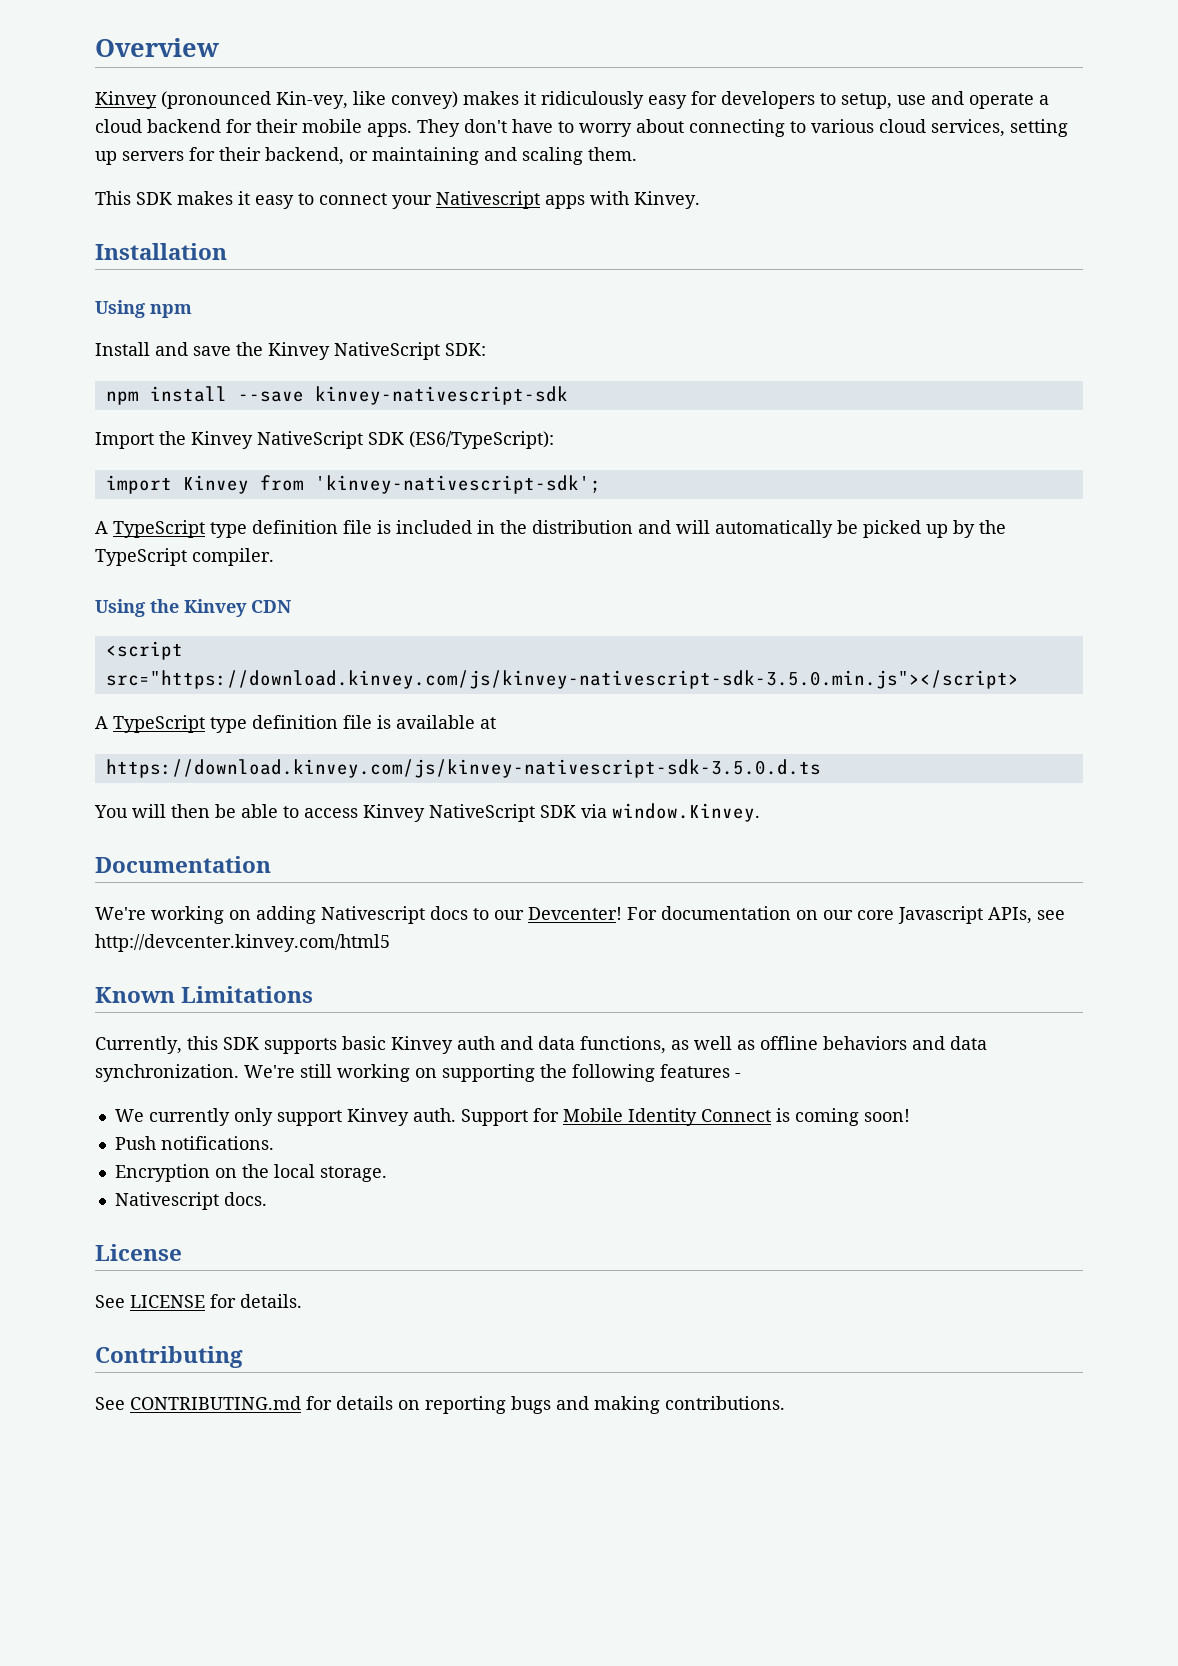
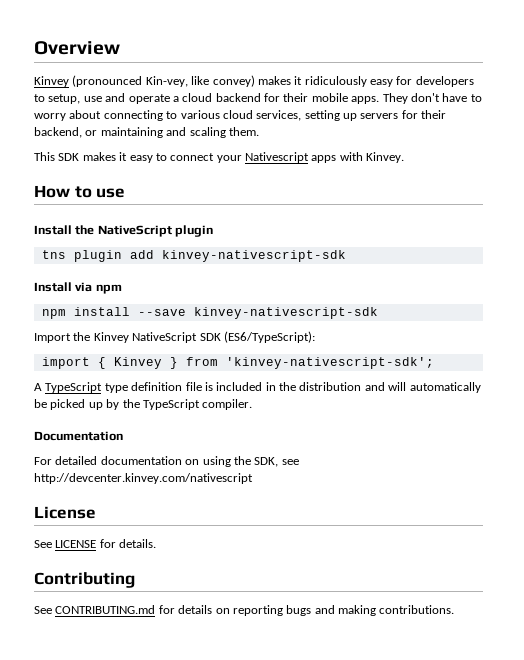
[95,243,227,260] [95,300,192,318] [95,342,486,360] Installation // Using npm // Install and save the Kinvey NativeScript SDK: -> [34,185,126,198] [34,225,214,237] [41,250,346,262] [34,282,122,294] How to use // Install the NativeScript plugin // tns plugin add kinvey-nativescript-sdk // Install via npm
[182,475,249,494] Kinvey -> [97,357,178,369] { Kinvey }
[95,599,291,617] [105,641,183,660] [105,670,1019,689] [95,715,496,733] [105,759,821,778] [94,803,760,822] [95,856,271,873] [95,906,1065,924] [95,934,390,952] [95,986,314,1003] [95,1036,987,1054] [95,1064,741,1082] [114,1108,910,1126] [114,1136,274,1150] [114,1164,387,1182] [114,1192,267,1210] Using the Kinvey CDN // <script src="https://download.kinvey.com/js/kinvey-nativescript-sdk-3.5.0.min.js"></script> // A TypeScript type definition file is available at // https://download.kinvey.com/js/kinvey-nativescript-sdk-3.5.0.d.ts // You will then be able to access Kinvey NativeScript SDK via window.Kinvey. // Documentation // We're working on adding Nativescript docs to our Devcenter! For documentation on our core Javascript APIs, see http://devcenter.kinvey.com/html5 // Known Limitations // Currently, this SDK supports basic Kinvey auth and data functions, as well as offline behaviors and data synchronization. We're still working on supporting the following features - // We currently only support Kinvey auth. Support for Mobile Identity Connect is coming soon! // Push notifications. // Encryption on the local storage. // Nativescript docs. -> [34,431,123,441] [34,456,299,467] [34,473,253,484] Documentation // For detailed documentation on using the SDK, see http://devcenter.kinvey.com/nativescript

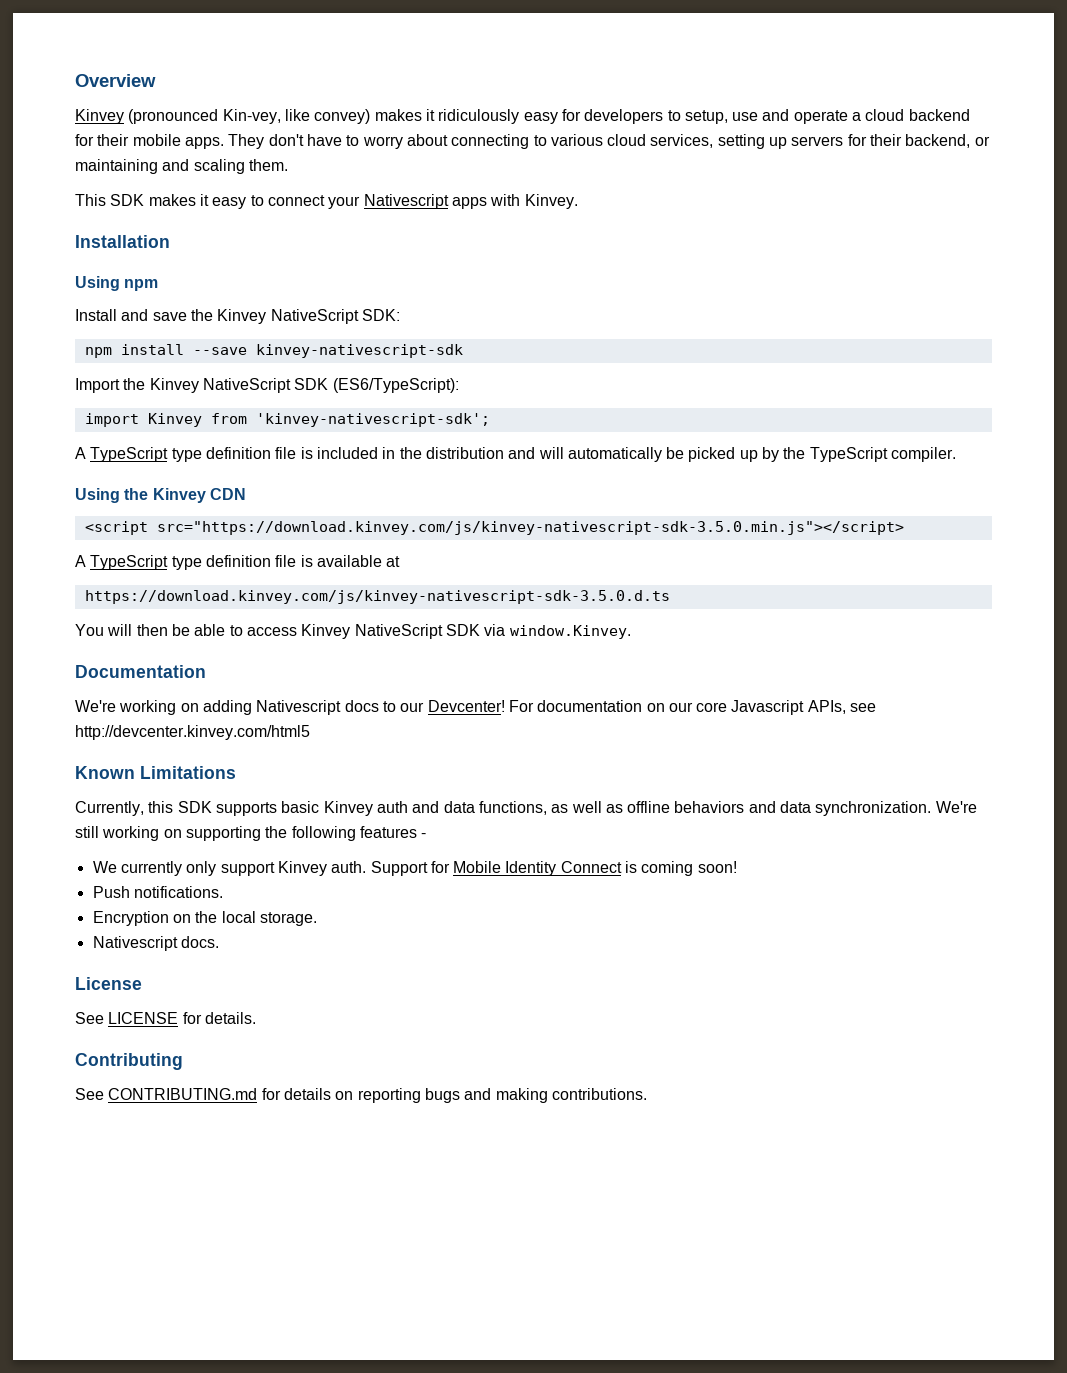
[34,185,126,198] [34,225,214,237] [41,250,346,262] [34,282,122,294] How to use // Install the NativeScript plugin // tns plugin add kinvey-nativescript-sdk // Install via npm -> [75,235,170,248] [75,276,159,291] [75,309,400,324] Installation // Using npm // Install and save the Kinvey NativeScript SDK:
[97,357,178,369] { Kinvey } -> [147,413,202,427] Kinvey
[34,431,123,441] [34,456,299,467] [34,473,253,484] Documentation // For detailed documentation on using the SDK, see http://devcenter.kinvey.com/nativescript -> [75,488,246,503] [84,521,904,535] [75,555,401,570] [84,590,670,604] [75,624,631,639] [75,665,206,678] [75,700,877,715] [75,725,310,740] [75,766,236,779] [75,801,977,816] [75,826,427,841] [92,861,737,876] [92,886,223,898] [92,911,317,926] [92,936,219,951] Using the Kinvey CDN // <script src="https://download.kinvey.com/js/kinvey-nativescript-sdk-3.5.0.min.js"></script> // A TypeScript type definition file is available at // https://download.kinvey.com/js/kinvey-nativescript-sdk-3.5.0.d.ts // You will then be able to access Kinvey NativeScript SDK via window.Kinvey. // Documentation // We're working on adding Nativescript docs to our Devcenter! For documentation on our core Javascript APIs, see http://devcenter.kinvey.com/html5 // Known Limitations // Currently, this SDK supports basic Kinvey auth and data functions, as well as offline behaviors and data synchronization. We're still working on supporting the following features - // We currently only support Kinvey auth. Support for Mobile Identity Connect is coming soon! // Push notifications. // Encryption on the local storage. // Nativescript docs.

